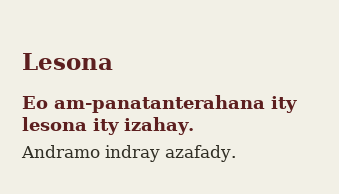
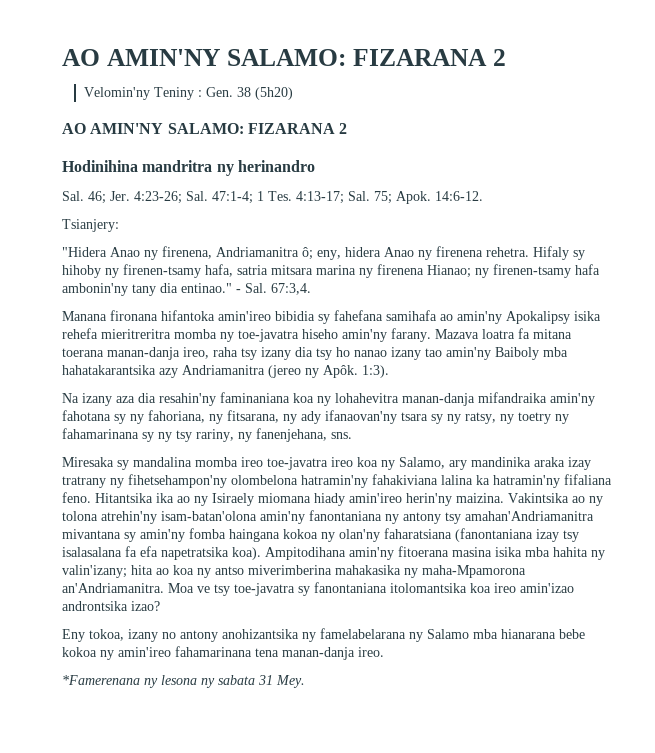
[22,53,113,70] [22,95,297,113] [22,117,194,135] [21,145,236,162] Lesona // Eo am-panatanterahana ity lesona ity izahay. // Andramo indray azafady. -> [62,49,506,66] [83,87,293,100] [62,123,348,134] [62,160,315,176] [62,191,483,204] [62,219,119,232] [62,246,585,260] [62,264,600,278] [62,283,311,296] [62,310,601,324] [62,328,572,342] [62,347,568,360] [62,365,389,378] [62,392,595,406] [62,410,569,424] [62,428,352,442] [62,457,591,470] [62,474,612,488] [62,492,603,506] [62,510,594,524] [62,528,579,542] [62,546,605,560] [62,565,526,578] [62,582,574,596] [62,601,160,611] [62,628,585,642] [62,646,384,660] [62,675,305,688] AO AMIN'NY SALAMO: FIZARANA 2 // Velomin'ny Teniny : Gen. 38 (5h20) // AO AMIN'NY SALAMO: FIZARANA 2 // Hodinihina mandritra ny herinandro // Sal. 46; Jer. 4:23-26; Sal. 47:1-4; 1 Tes. 4:13-17; Sal. 75; Apok. 14:6-12. // Tsianjery: // "Hidera Anao ny firenena, Andriamanitra ô; eny, hidera Anao ny firenena rehetra. Hifaly sy hihoby ny firenen-tsamy hafa, satria mitsara marina ny firenena Hianao; ny firenen-tsamy hafa ambonin'ny tany dia entinao." - Sal. 67:3,4. // Manana fironana hifantoka amin'ireo bibidia sy fahefana samihafa ao amin'ny Apokalipsy isika rehefa mieritreritra momba ny toe-javatra hiseho amin'ny farany. Mazava loatra fa mitana toerana manan-danja ireo, raha tsy izany dia tsy ho nanao izany tao amin'ny Baiboly mba hahatakarantsika azy Andriamanitra (jereo ny Apôk. 1:3). // Na izany aza dia resahin'ny faminaniana koa ny lohahevitra manan-danja mifandraika amin'ny fahotana sy ny fahoriana, ny fitsarana, ny ady ifanaovan'ny tsara sy ny ratsy, ny toetry ny fahamarinana sy ny tsy rariny, ny fanenjehana, sns. // Miresaka sy mandalina momba ireo toe-javatra ireo koa ny Salamo, ary mandinika araka izay tratrany ny fihetsehampon'ny olombelona hatramin'ny fahakiviana lalina ka hatramin'ny fifaliana feno. Hitantsika ika ao ny Isiraely miomana hiady amin'ireo herin'ny maizina. Vakintsika ao ny tolona atrehin'ny isam-batan'olona amin'ny fanontaniana ny antony tsy amahan'Andriamanitra mivantana sy amin'ny fomba haingana kokoa ny olan'ny faharatsiana (fanontaniana izay tsy isalasalana fa efa napetratsika koa). Ampitodihana amin'ny fitoerana masina isika mba hahita ny valin'izany; hita ao koa ny antso miverimberina mahakasika ny maha-Mpamorona an'Andriamanitra. Moa ve tsy toe-javatra sy fanontaniana itolomantsika koa ireo amin'izao androntsika izao? // Eny tokoa, izany no antony anohizantsika ny famelabelarana ny Salamo mba hianarana bebe kokoa ny amin'ireo fahamarinana tena manan-danja ireo. // *Famerenana ny lesona ny sabata 31 Mey.

